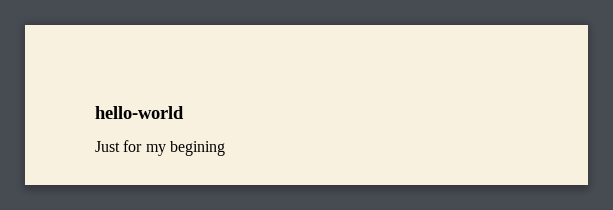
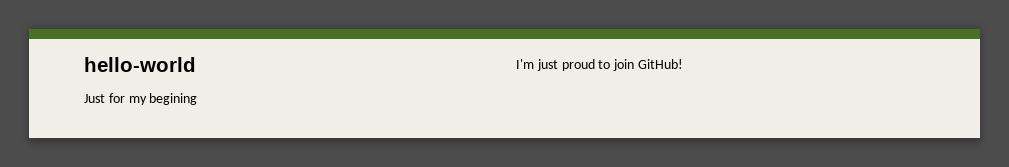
(225, 148) none -> [516,59,683,71] // I'm just proud to join GitHub!

